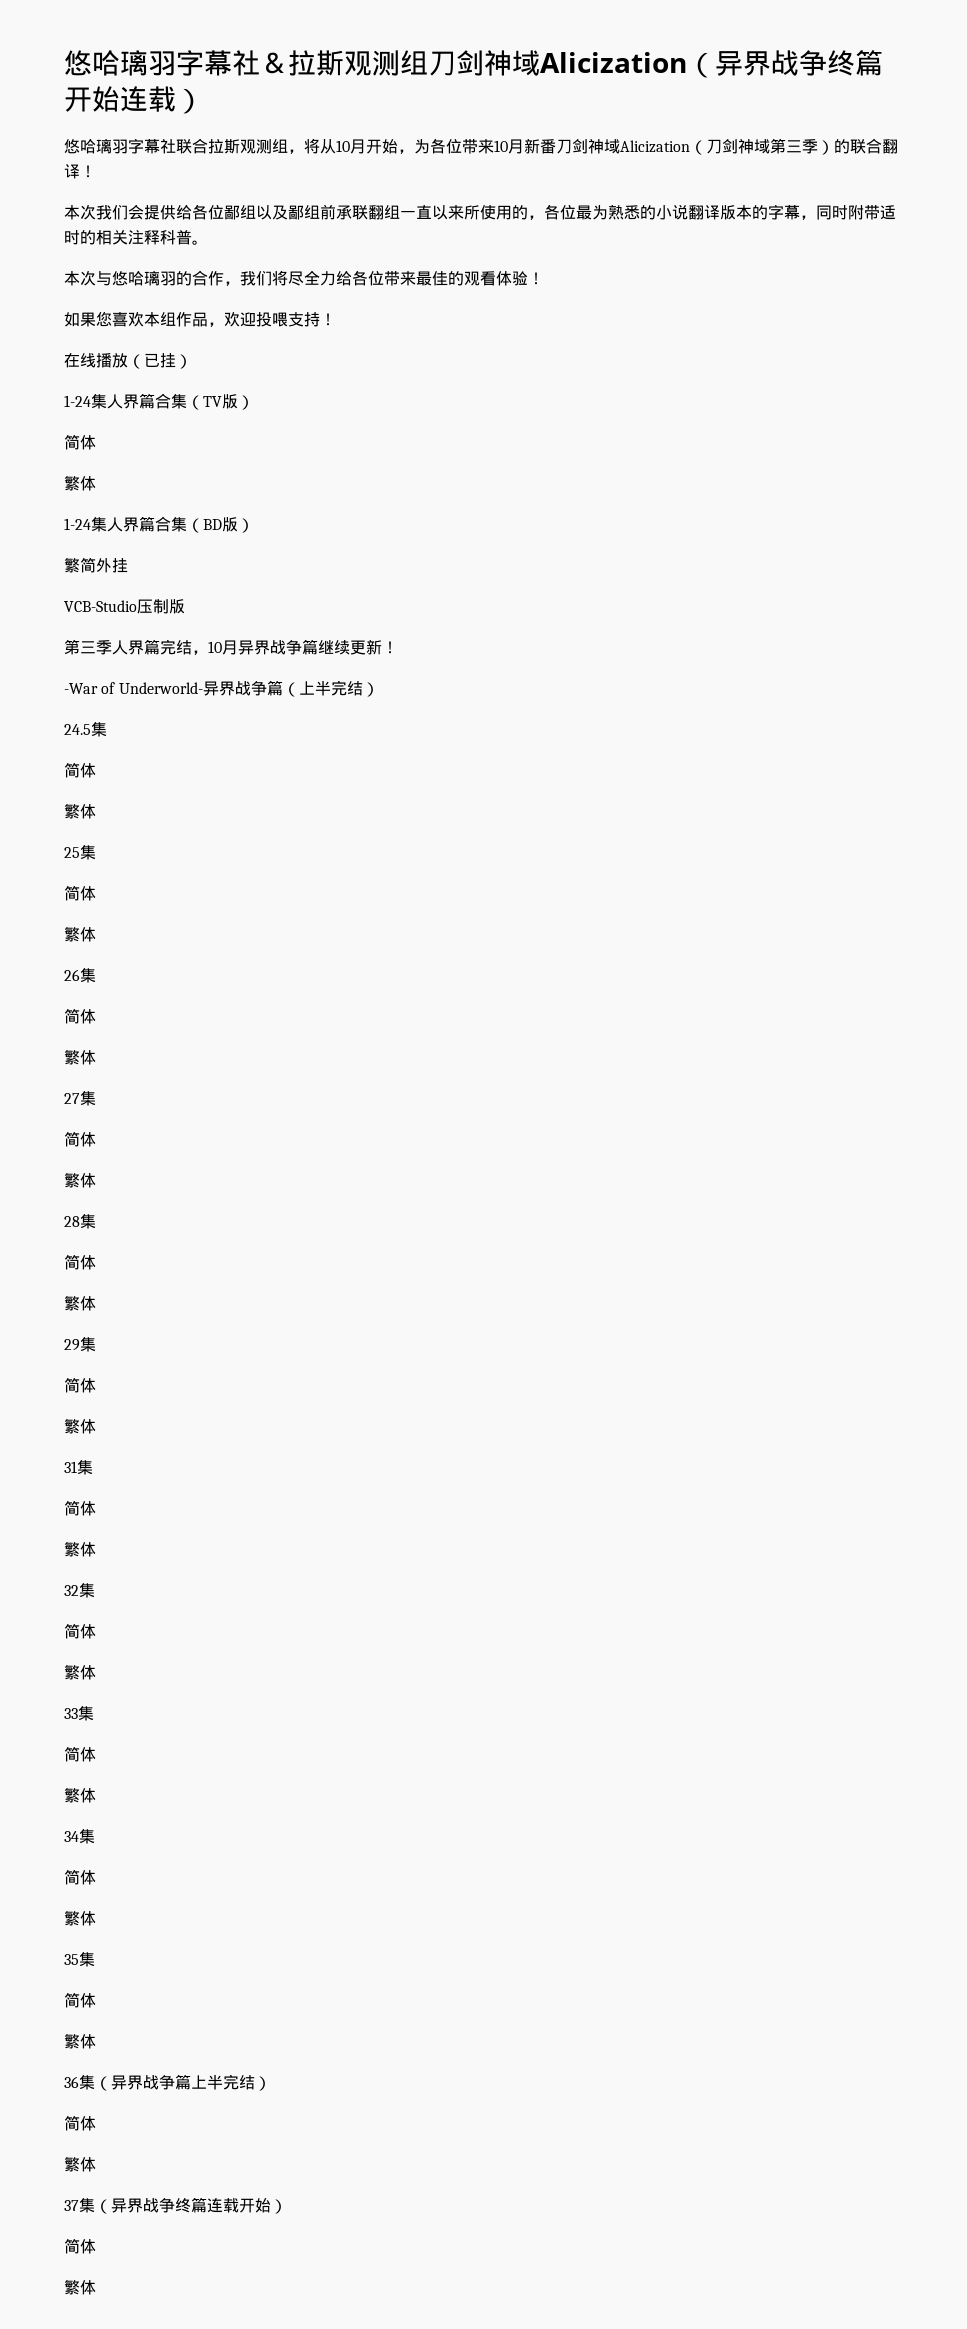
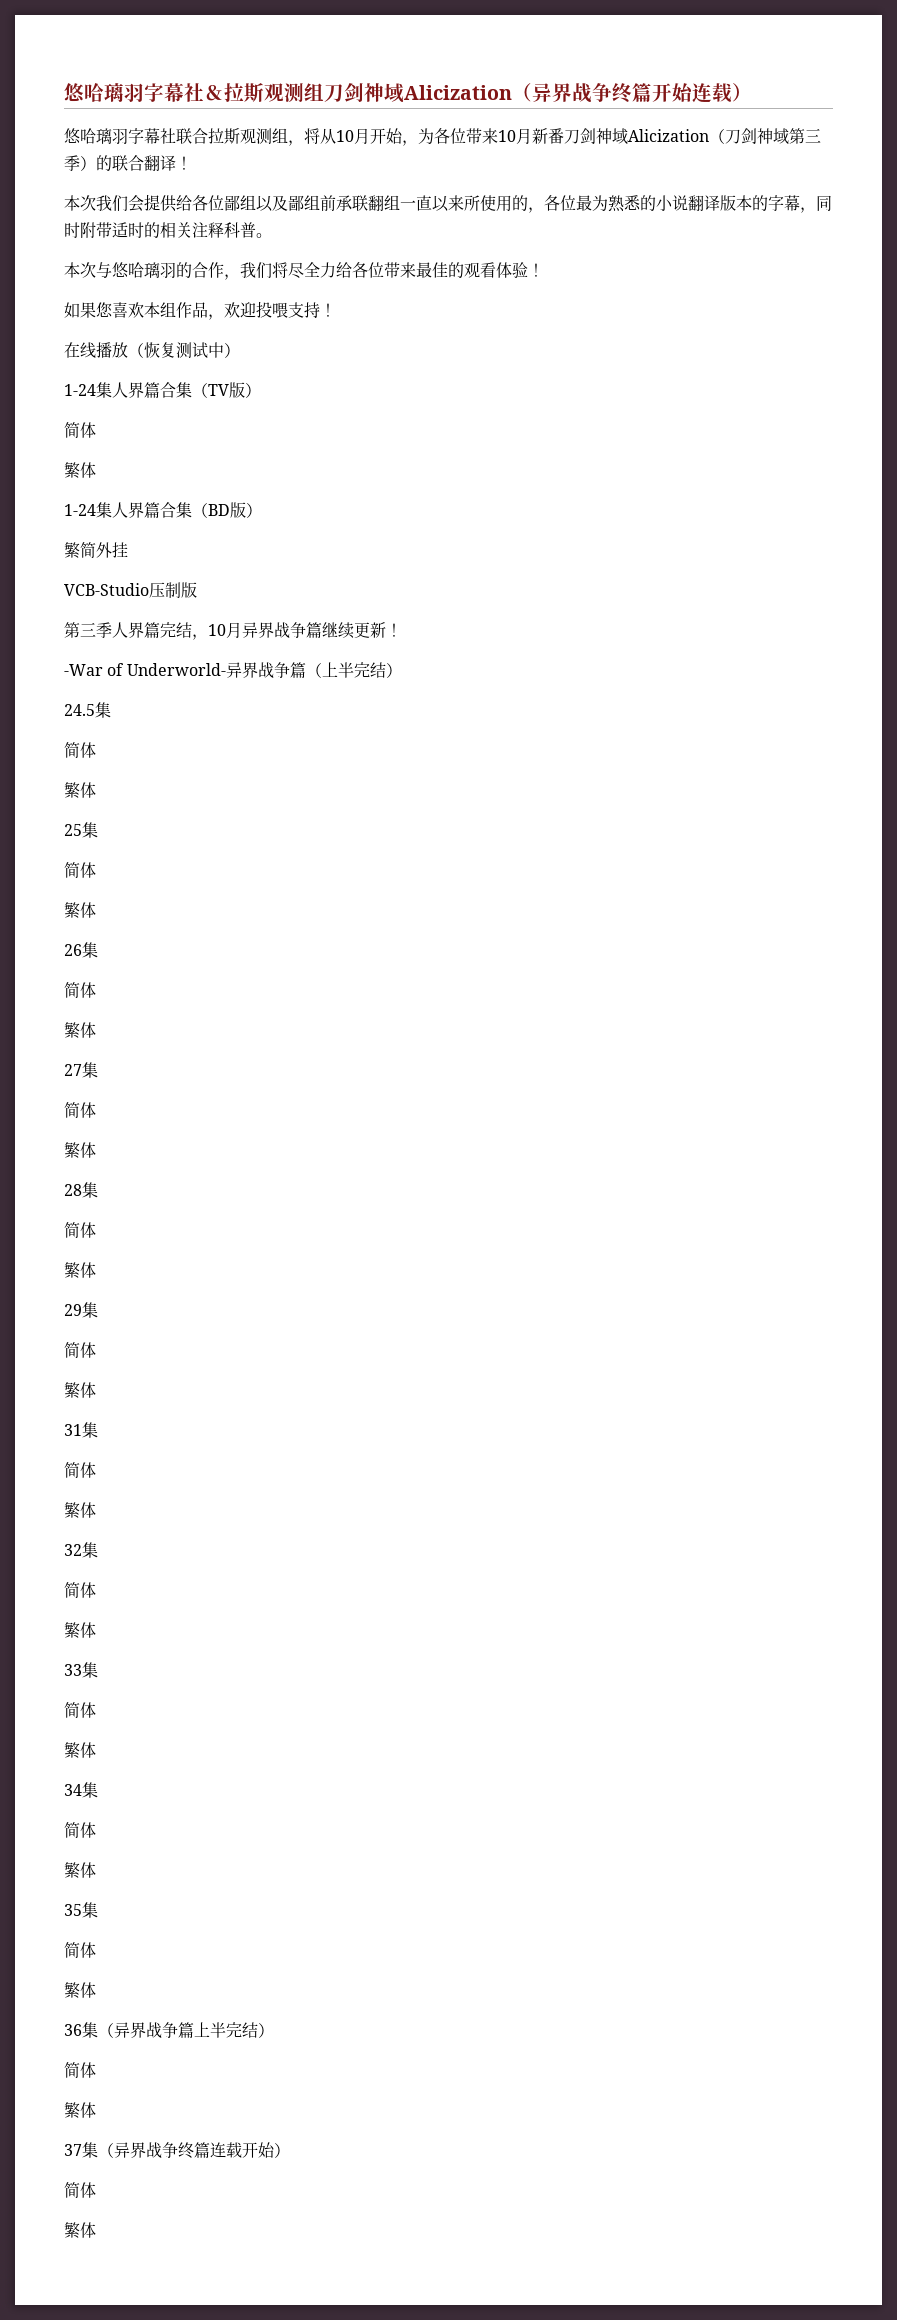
[144,353,176,368] 已挂 -> [144,342,224,358] 恢复测试中

